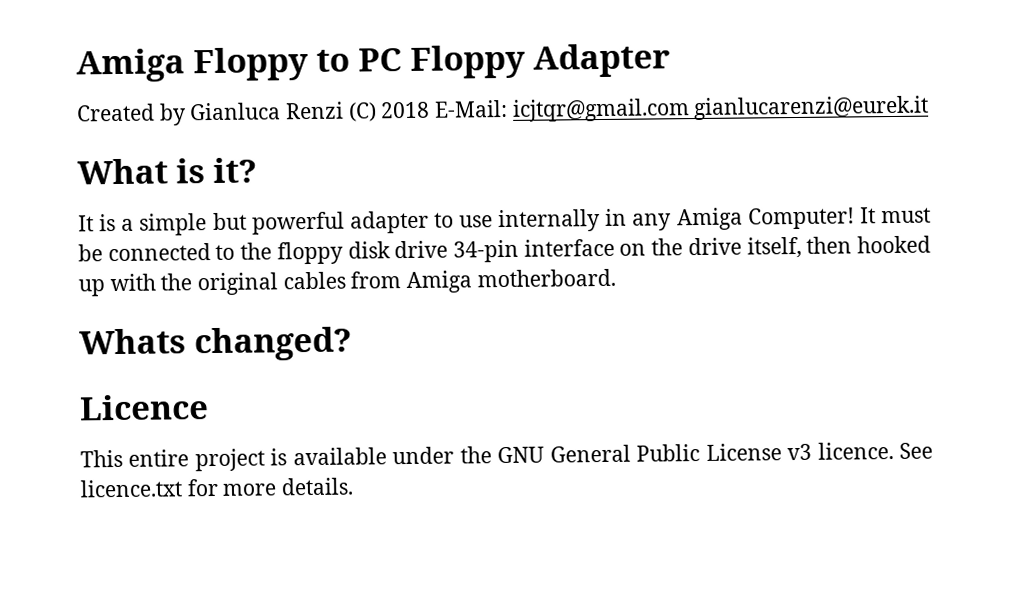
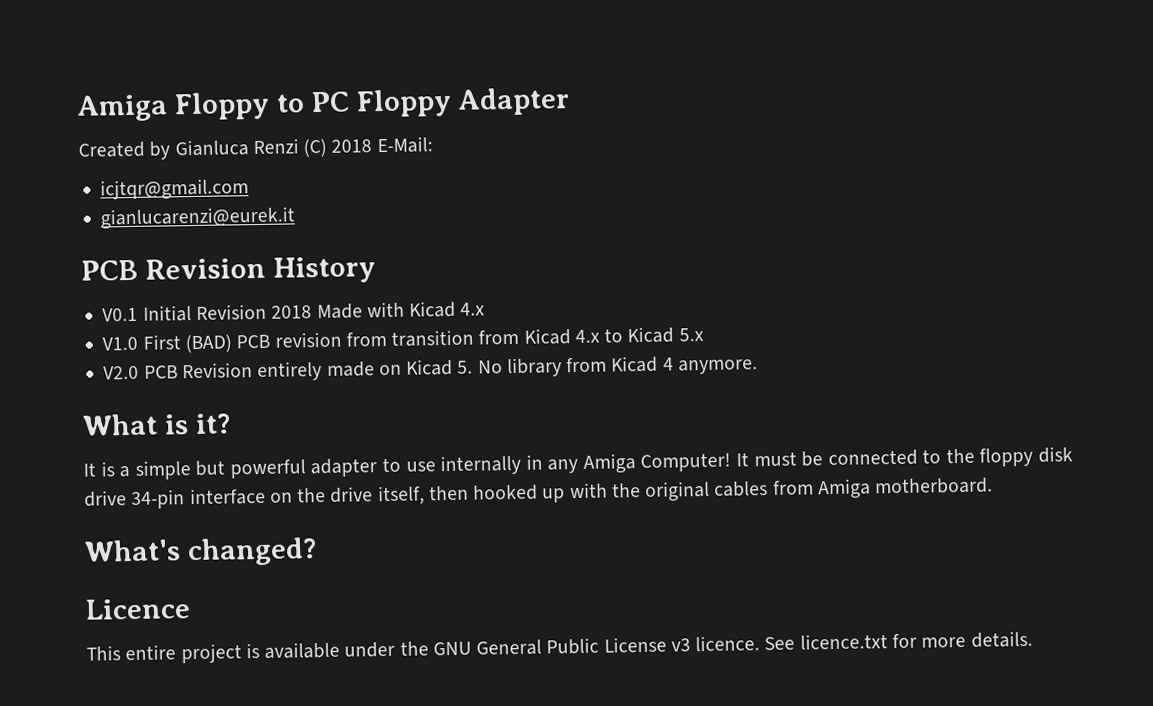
(509, 108) none -> (433, 145) //
(690, 110) none -> (250, 189) //
(930, 108) none -> [80,256,376,284] [102,300,486,322] [102,326,704,354] [103,355,758,382] // PCB Revision History // V0.1 Initial Revision 2018 Made with Kicad 4.x // V1.0 First (BAD) PCB revision from transition from Kicad 4.x to Kicad 5.x // V2.0 PCB Revision entirely made on Kicad 5. No library from Kicad 4 anymore.
[79,328,186,355] Whats -> [84,539,181,562] What's

